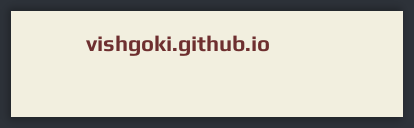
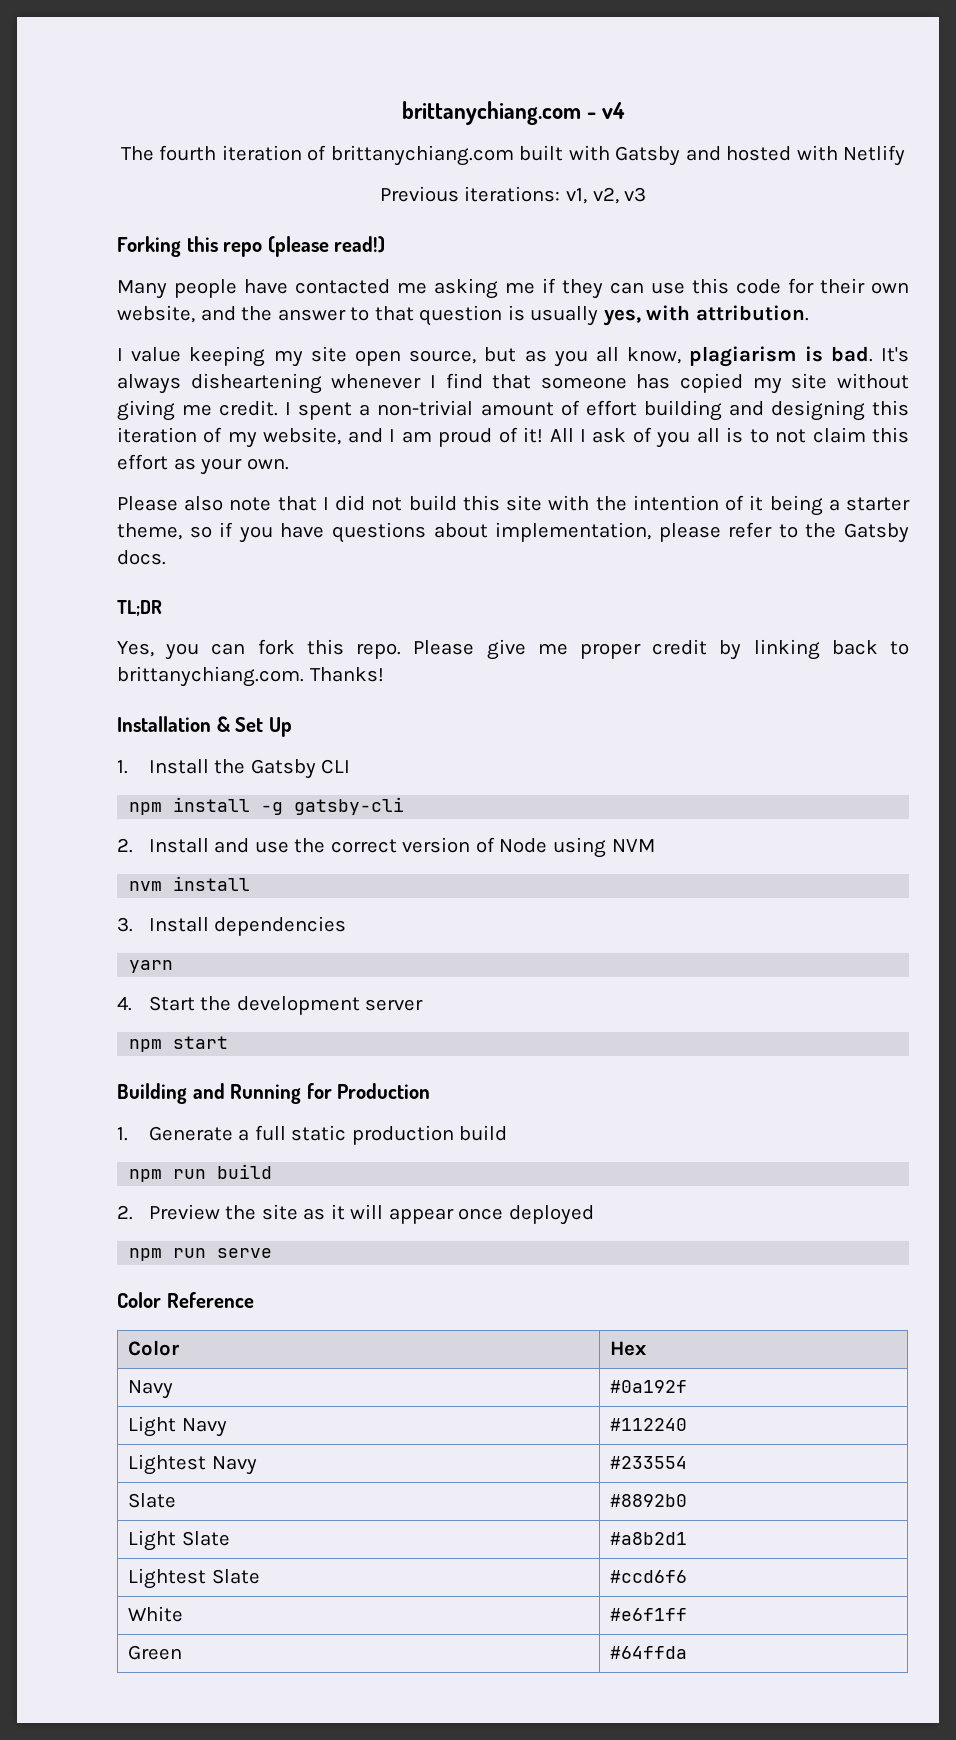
[86,35,270,56] vishgoki.github.io -> [401,101,626,125] [120,145,906,166] [379,186,647,204] [117,236,386,257] [117,278,909,299] [117,305,809,326] [117,346,910,367] [117,373,909,394] [117,400,910,421] [117,427,910,448] [117,454,289,475] [117,495,911,516] [117,522,910,543] [117,550,166,565] [117,600,162,616] [117,639,909,660] [117,666,384,687] [117,716,292,737] [117,759,351,779] [129,797,405,815] [117,837,655,858] [129,876,251,891] [117,916,347,936] [129,960,174,973] [117,996,424,1015] [129,1036,229,1052] [117,1083,431,1104] [117,1125,508,1145] [129,1164,273,1182] [117,1204,595,1225] [129,1248,273,1261] [117,1292,254,1308] [128,1340,180,1356] [610,1341,647,1356] [128,1380,174,1399] [610,1380,688,1393] [128,1416,227,1437] [610,1418,688,1431] [128,1454,257,1475] [610,1456,688,1469] [128,1493,177,1508] [610,1494,688,1507] [128,1530,230,1551] [610,1532,688,1545] [128,1568,260,1589] [610,1570,688,1583] [128,1606,184,1622] [610,1608,688,1621] [128,1645,183,1660] [610,1646,688,1659] brittanychiang.com - v4 // The fourth iteration of brittanychiang.com built with Gatsby and hosted with Netlify // Previous iterations: v1, v2, v3 // Forking this repo (please read!) // Many people have contacted me asking me if they can use this code for their own website, and the answer to that question is usually yes, with attribution. // I value keeping my site open source, but as you all know, plagiarism is bad. It's always disheartening whenever I find that someone has copied my site without giving me credit. I spent a non-trivial amount of effort building and designing this iteration of my website, and I am proud of it! All I ask of you all is to not claim this effort as your own. // Please also note that I did not build this site with the intention of it being a starter theme, so if you have questions about implementation, please refer to the Gatsby docs. // TL;DR // Yes, you can fork this repo. Please give me proper credit by linking back to brittanychiang.com. Thanks! // Installation & Set Up // 1. Install the Gatsby CLI // npm install -g gatsby-cli // 2. Install and use the correct version of Node using NVM // nvm install // 3. Install dependencies // yarn // 4. Start the development server // npm start // Building and Running for Production // 1. Generate a full static production build // npm run build // 2. Preview the site as it will appear once deployed // npm run serve // Color Reference // Color | Hex // Navy | #0a192f // Light Navy | #112240 // Lightest Navy | #233554 // Slate | #8892b0 // Light Slate | #a8b2d1 // Lightest Slate | #ccd6f6 // White | #e6f1ff // Green | #64ffda

